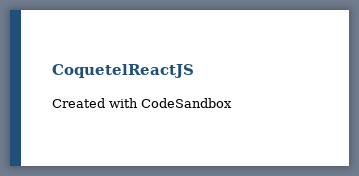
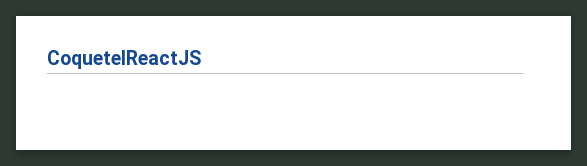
[52,98,232,108] // Created with CodeSandbox -> (201, 59) none

